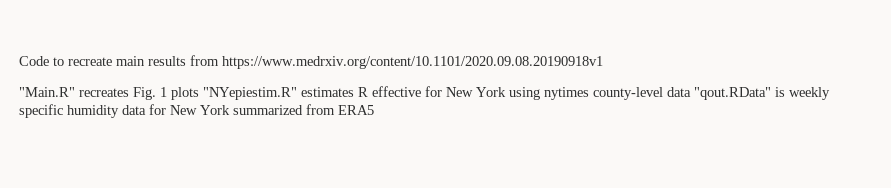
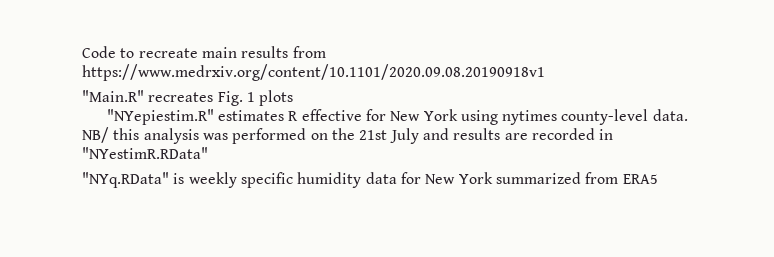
(199, 93) none -> (294, 98) //
[667,87,771,100] data "qout.RData" -> [652,109,688,121] [82,127,614,144] [82,147,208,159] [82,172,169,188] data. NB/ this analysis was performed on the 21st July and results are recorded in "NYestimR.RData" // "NYq.RData"

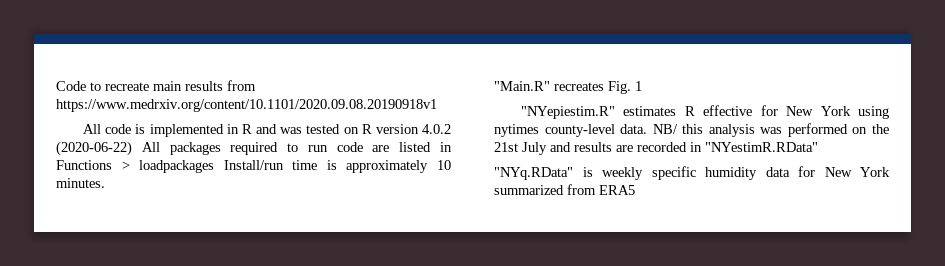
(545, 72) none -> [83,124,452,137] [56,141,452,156] [56,160,451,173] [56,178,105,188] // All code is implemented in R and was tested on R version 4.0.2 (2020-06-22) All packages required to run code are listed in Functions > loadpackages Install/run time is approximately 10 minutes.
[259,90,294,106] plots -> (642, 86) none

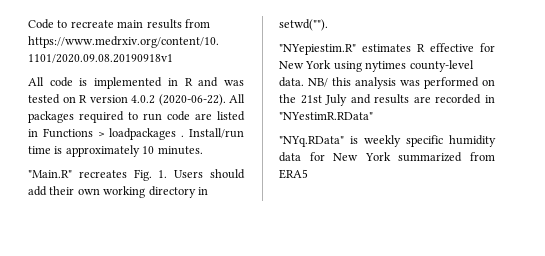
[56,141,132,156] (2020-06-22) -> [158,94,226,106] (2020-06-22).
(215, 166) none -> [181,135,185,137] .
[635,81,642,91] 1 -> [158,169,246,179] [28,186,208,198] [279,19,328,31] 1. Users should add their own working directory in setwd("").

